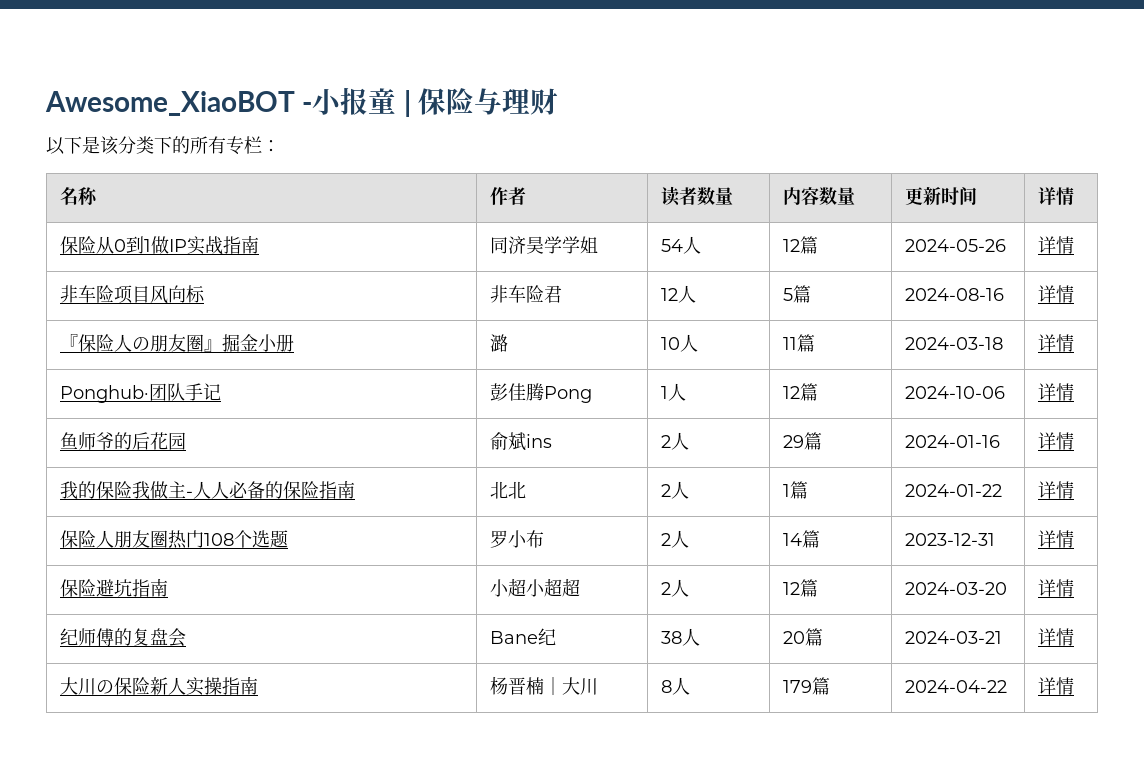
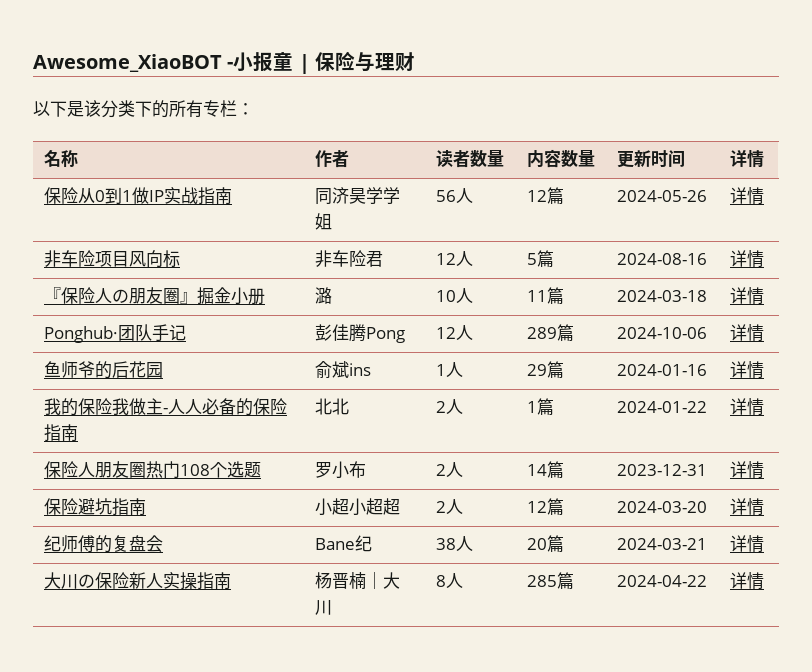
[661,239,684,252] 54 -> [435,190,456,202] 56
[661,383,687,401] [783,386,801,399] 1人 | 12 -> [435,325,473,340] [526,327,557,339] 12人 | 289
[661,435,672,448] 2 -> [435,364,446,376] 1
[783,680,813,693] 179 -> [526,575,557,587] 285

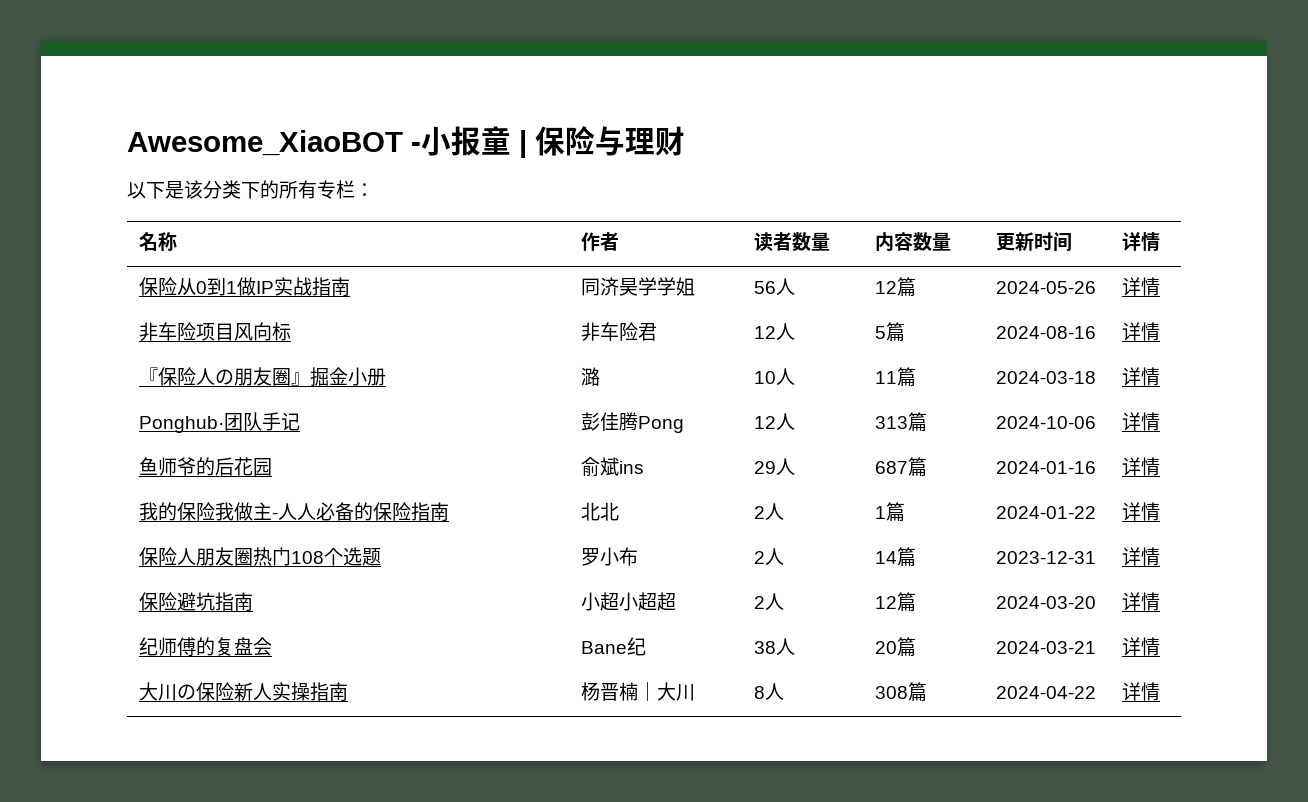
[526,327,557,339] 289 -> [875,416,909,429] 313
[435,362,463,377] [526,364,547,376] 1人 | 29 -> [754,458,796,475] [875,461,909,474] 29人 | 687
[526,575,557,587] 285 -> [875,686,909,699] 308

